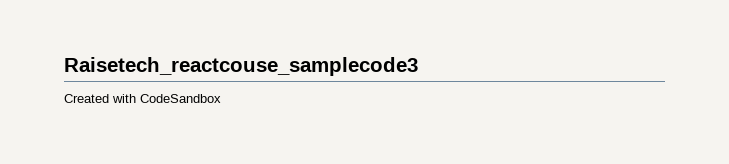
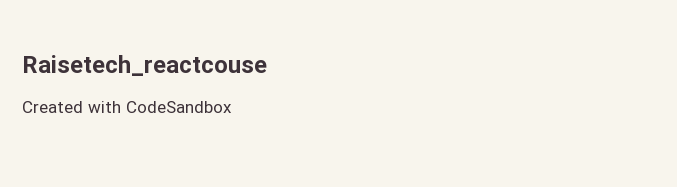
[64,57,418,76] Raisetech_reactcouse_samplecode3 -> [22,55,267,76] Raisetech_reactcouse

